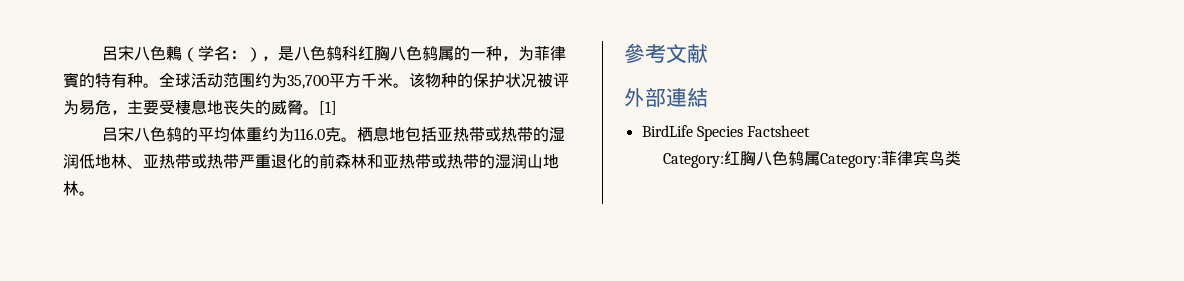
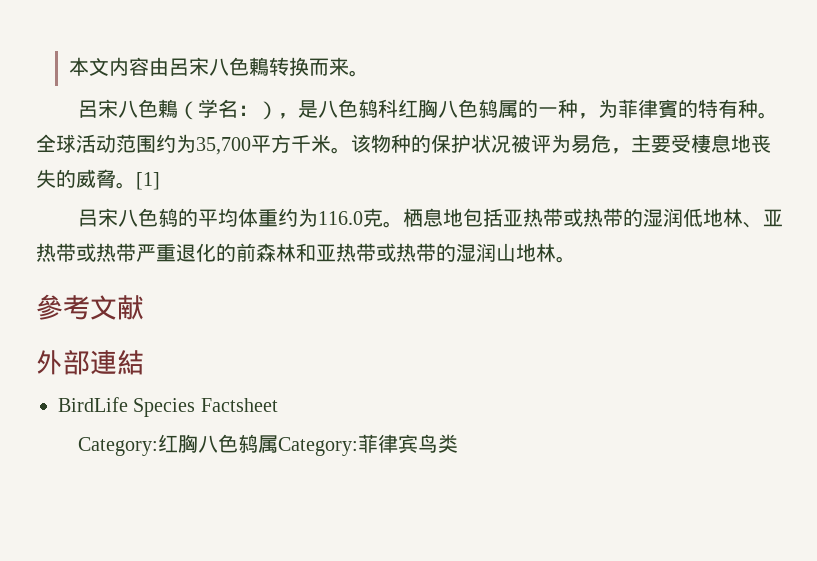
(102, 53) none -> [69,57,370,77] 本文内容由呂宋八色鶇转换而来。 //

